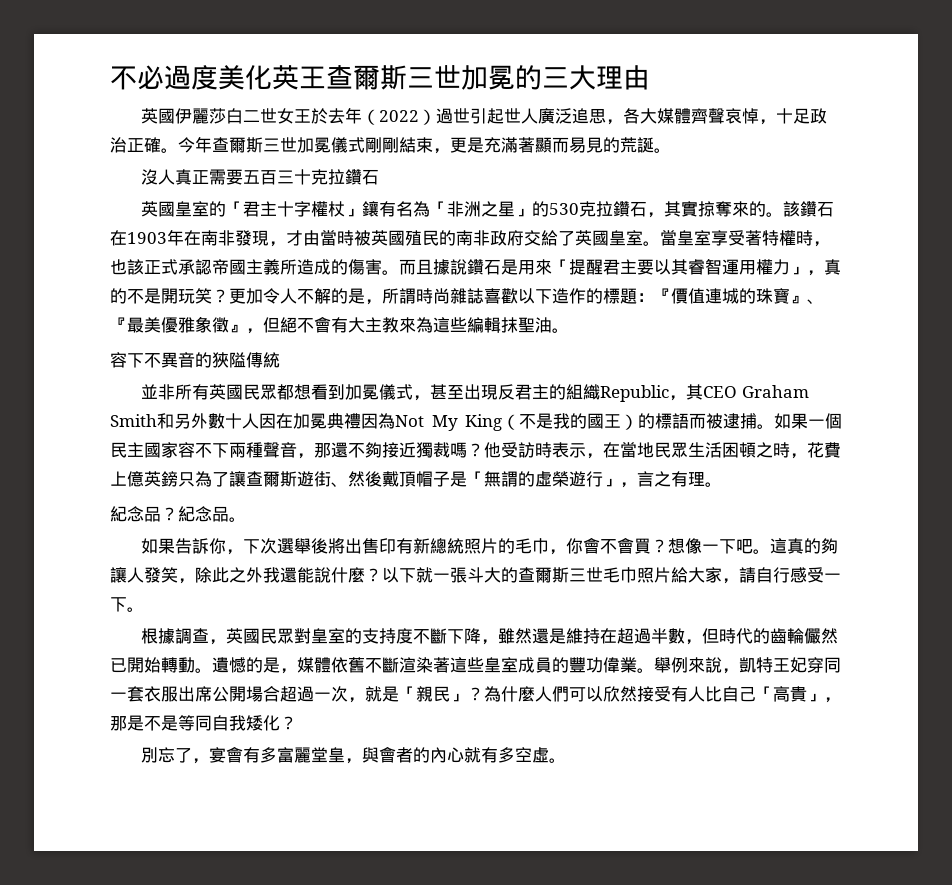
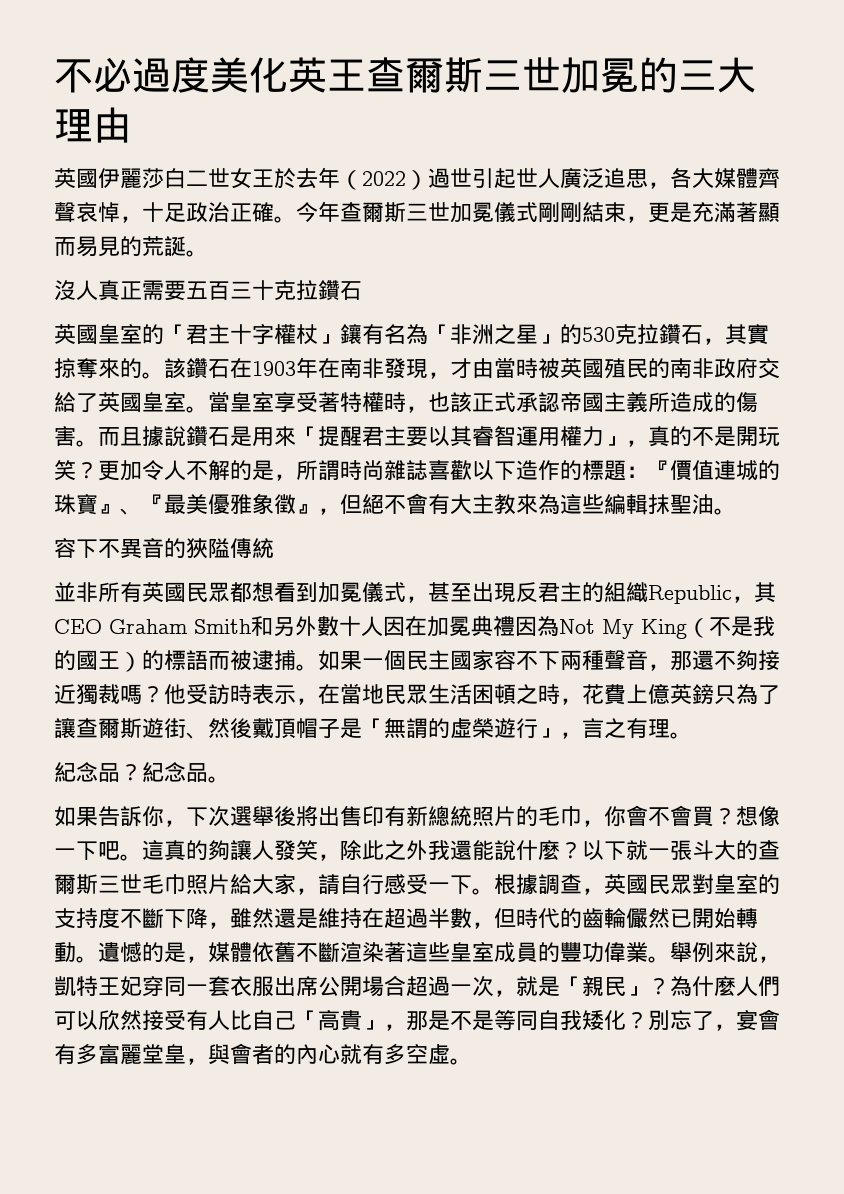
(144, 609) // -> (494, 891) none
(297, 723) // -> (648, 1020) none

